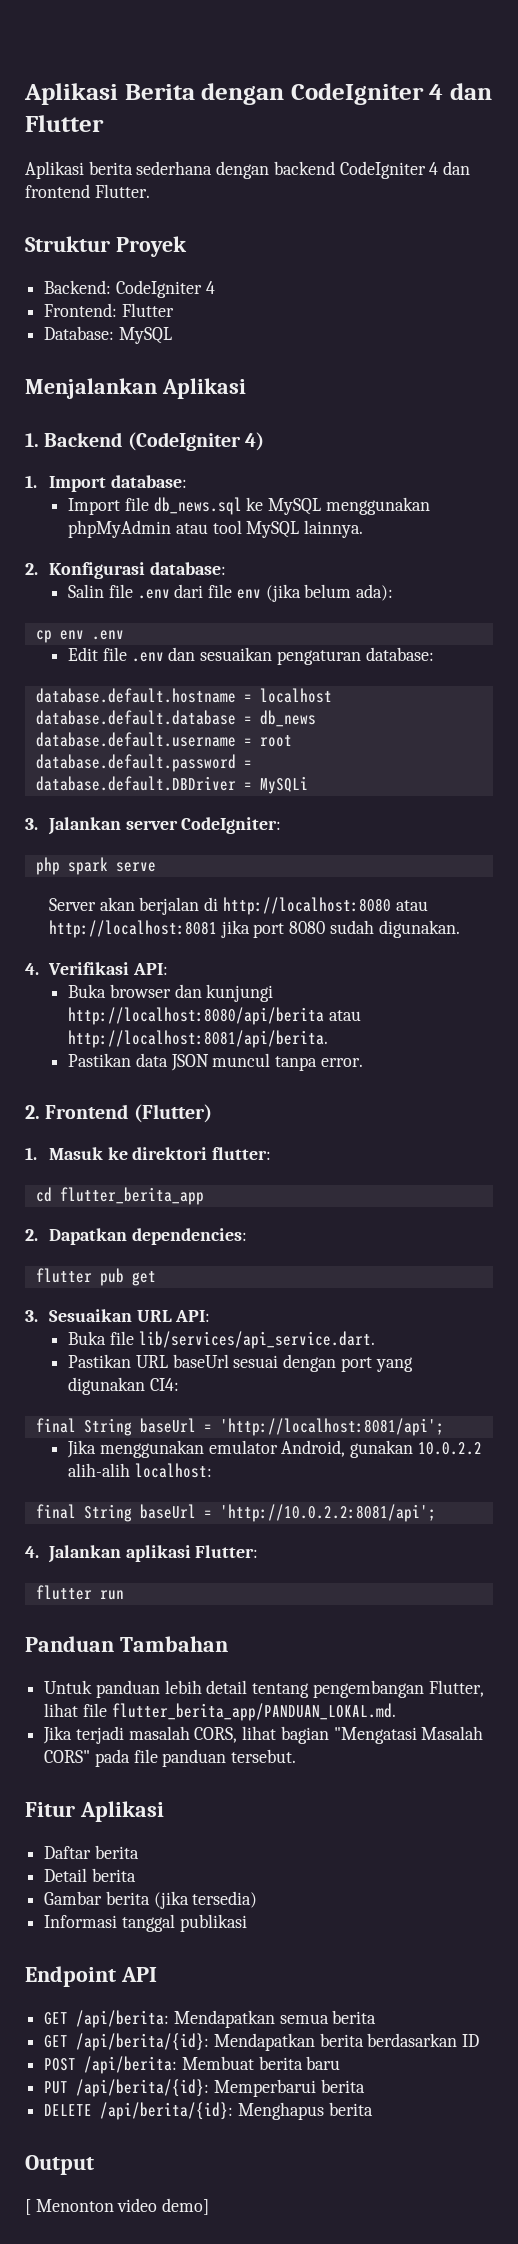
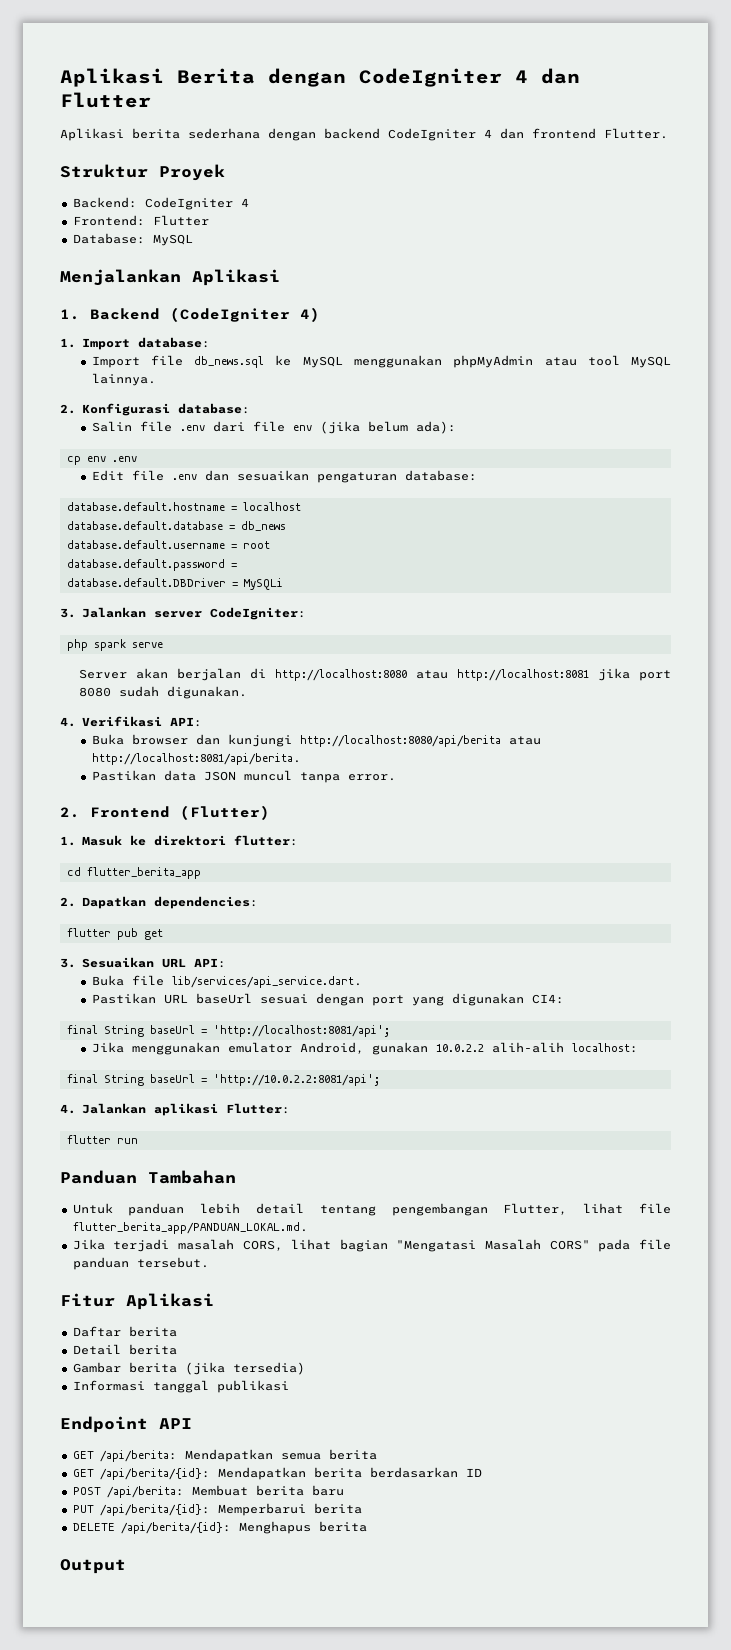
[25,2198,210,2215] // [ Menonton video demo] -> (126, 1566) none

